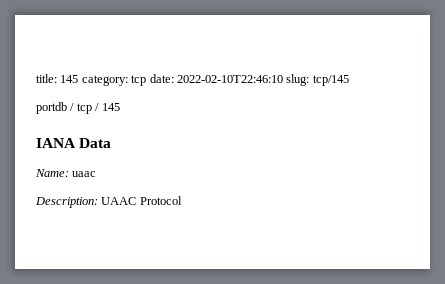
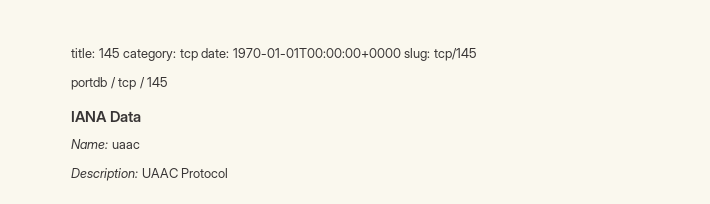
[176,75,283,83] 2022-02-10T22:46:10 -> [232,48,401,58] 1970-01-01T00:00:00+0000

